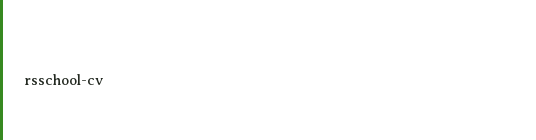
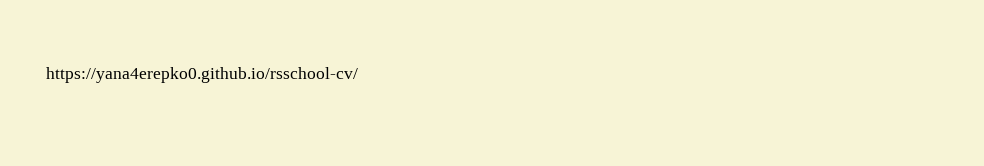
[24,74,103,85] rsschool-cv -> [46,67,358,83] https://yana4erepko0.github.io/rsschool-cv/

